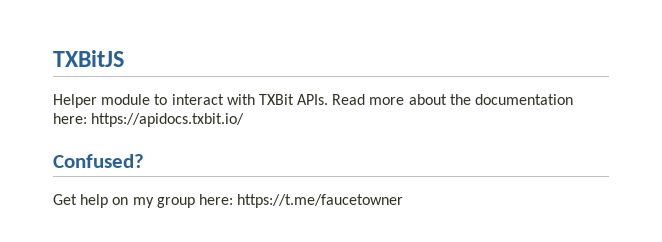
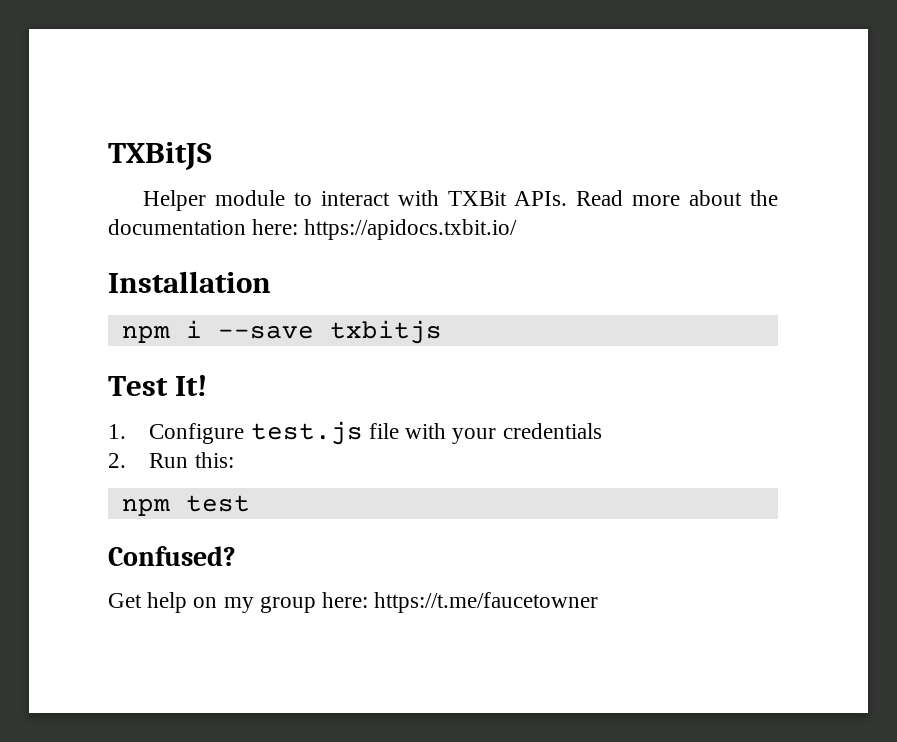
(245, 120) none -> [108,271,271,293] [121,320,442,344] [108,375,208,396] [108,421,602,445] [108,452,234,468] [121,495,250,516] // Installation // npm i --save txbitjs // Test It! // 1. Configure test.js file with your credentials // 2. Run this: // npm test

